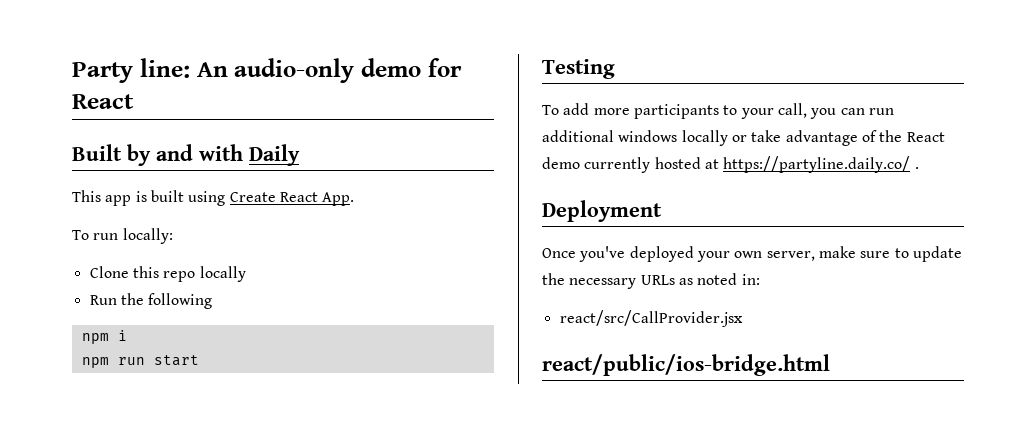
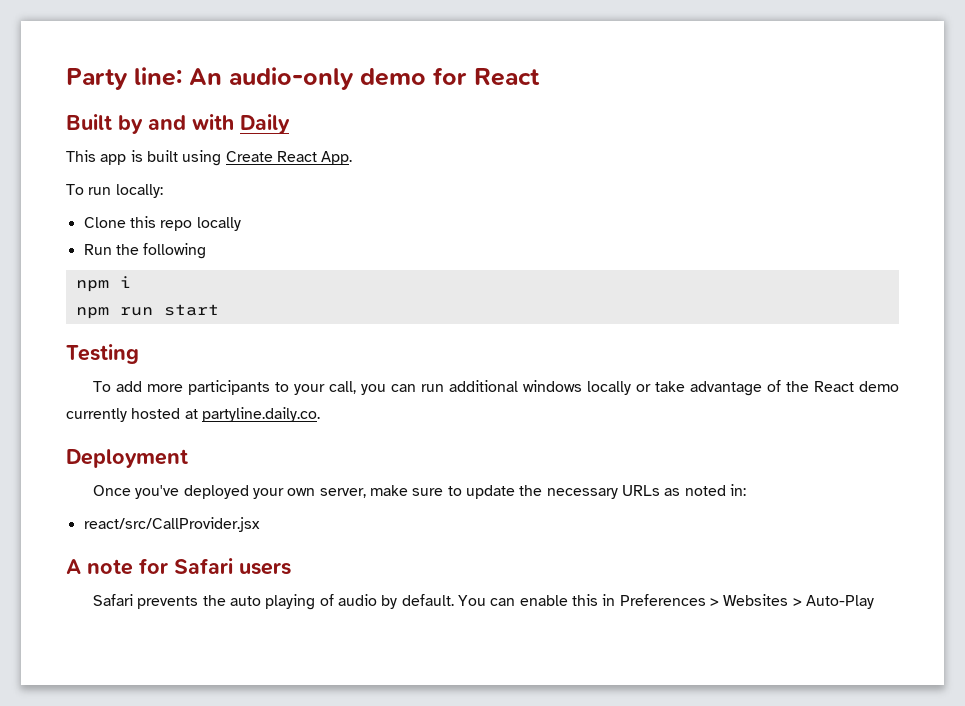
[723,156,919,173] https://partyline.daily.co/ . -> [201,407,320,422] partyline.daily.co.
[542,354,830,376] react/public/ios-bridge.html -> [66,558,291,575] [93,594,874,610] A note for Safari users // Safari prevents the auto playing of audio by default. You can enable this in Preferences > Websites > Auto-Play

